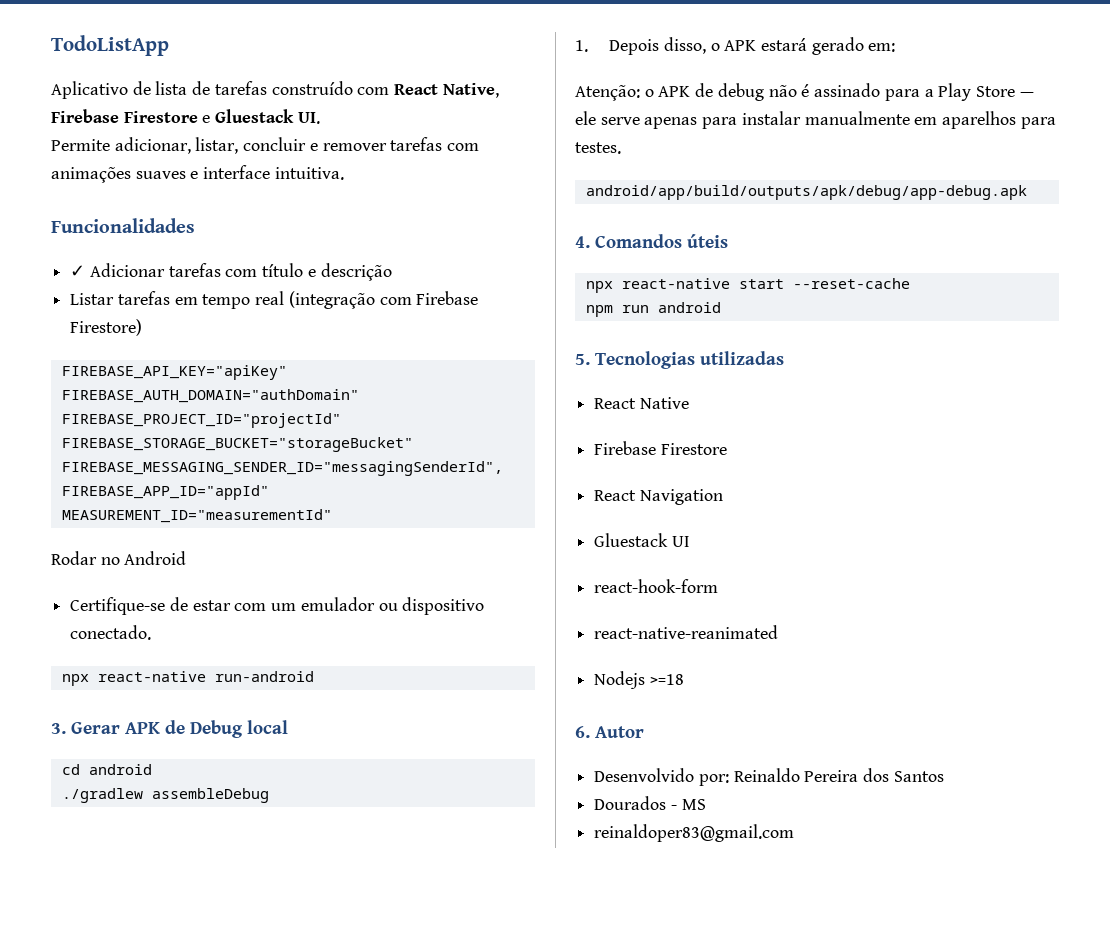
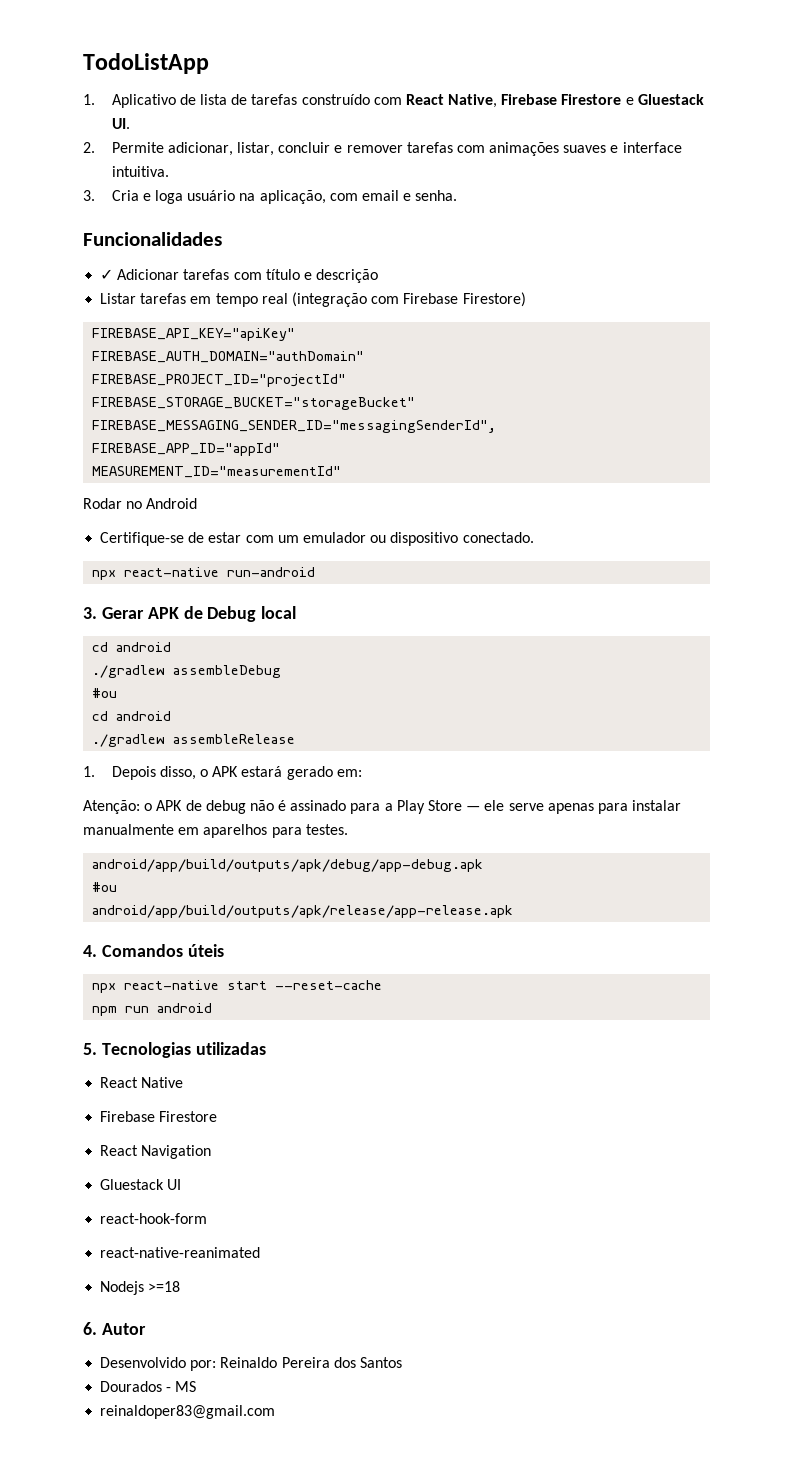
(169, 45) none -> [83,94,95,105] 1.
(320, 118) none -> [83,142,95,153] 2.
(344, 173) none -> [83,190,458,204] // 3. Cria e loga usuário na aplicação, com email e senha.
(269, 795) none -> [92,688,118,698] [92,711,172,721] [92,734,296,747] // #ou // cd android // ./gradlew assembleRelease
(1027, 192) none -> [92,882,118,892] [92,905,514,918] // #ou // android/app/build/outputs/apk/release/app-release.apk

